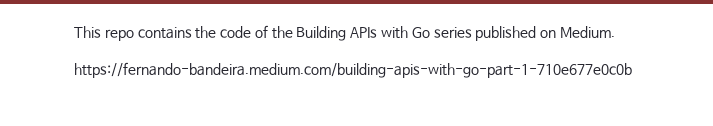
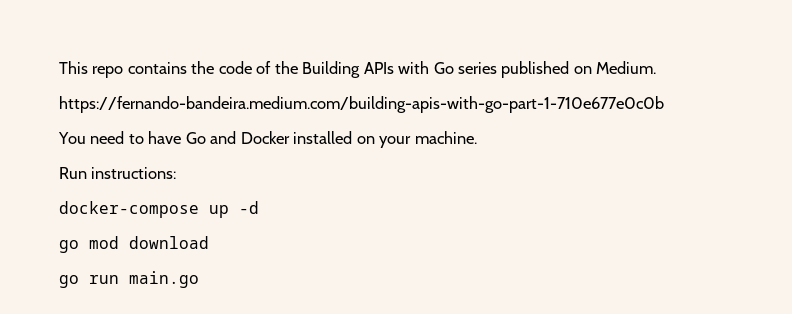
(632, 70) none -> [58,131,477,148] [59,167,177,179] [59,201,259,218] [59,236,209,253] [59,271,199,288] // You need to have Go and Docker installed on your machine. // Run instructions: // docker-compose up -d // go mod download // go run main.go

